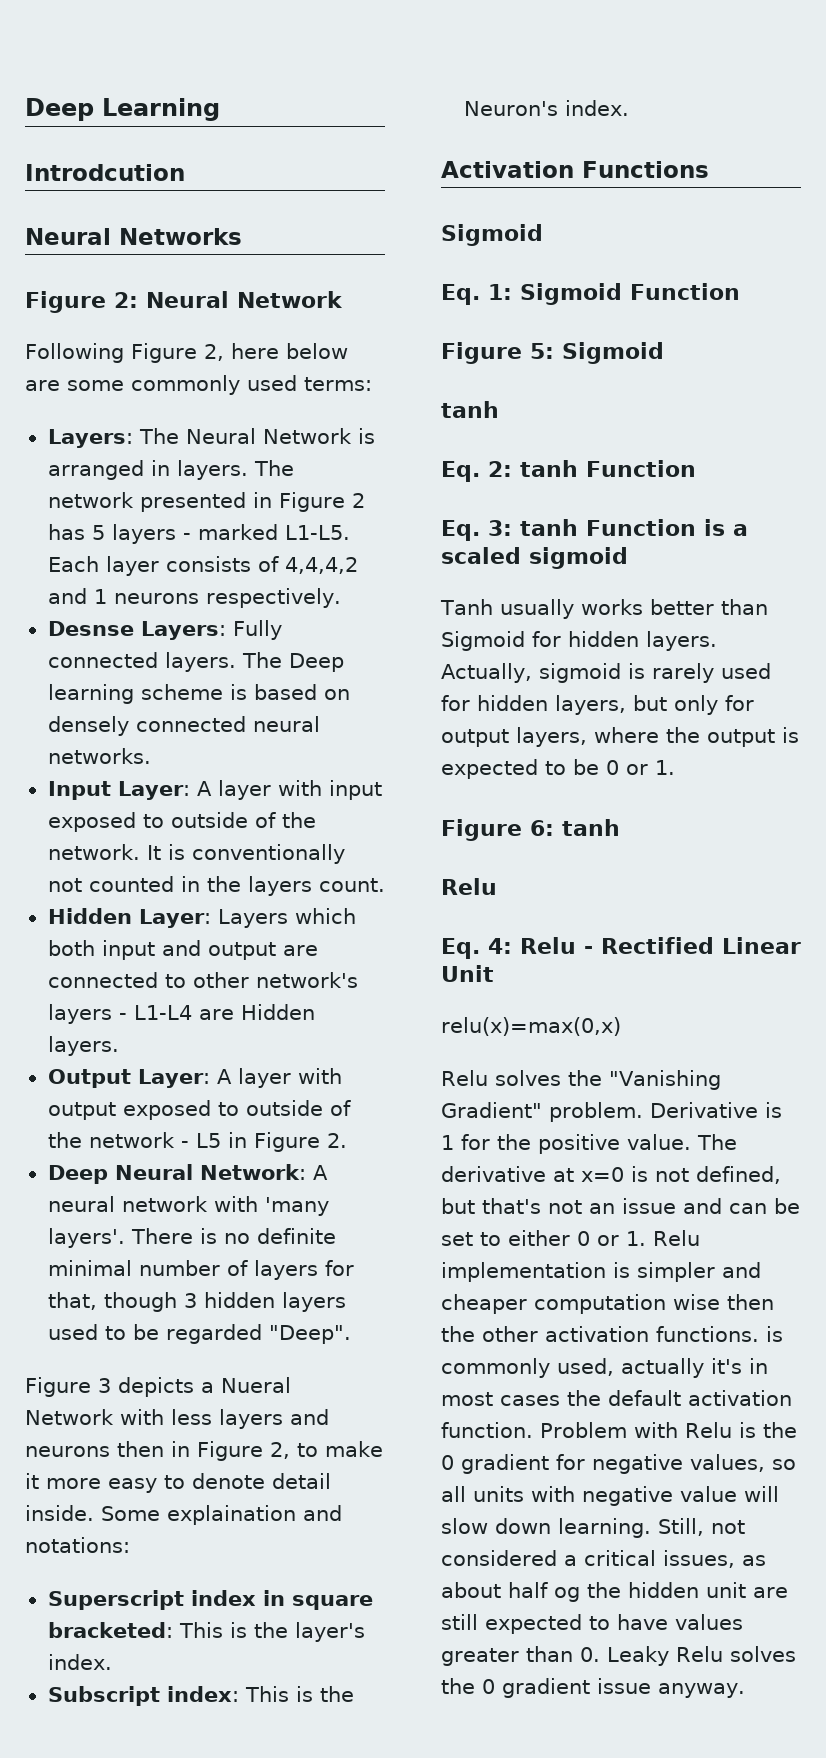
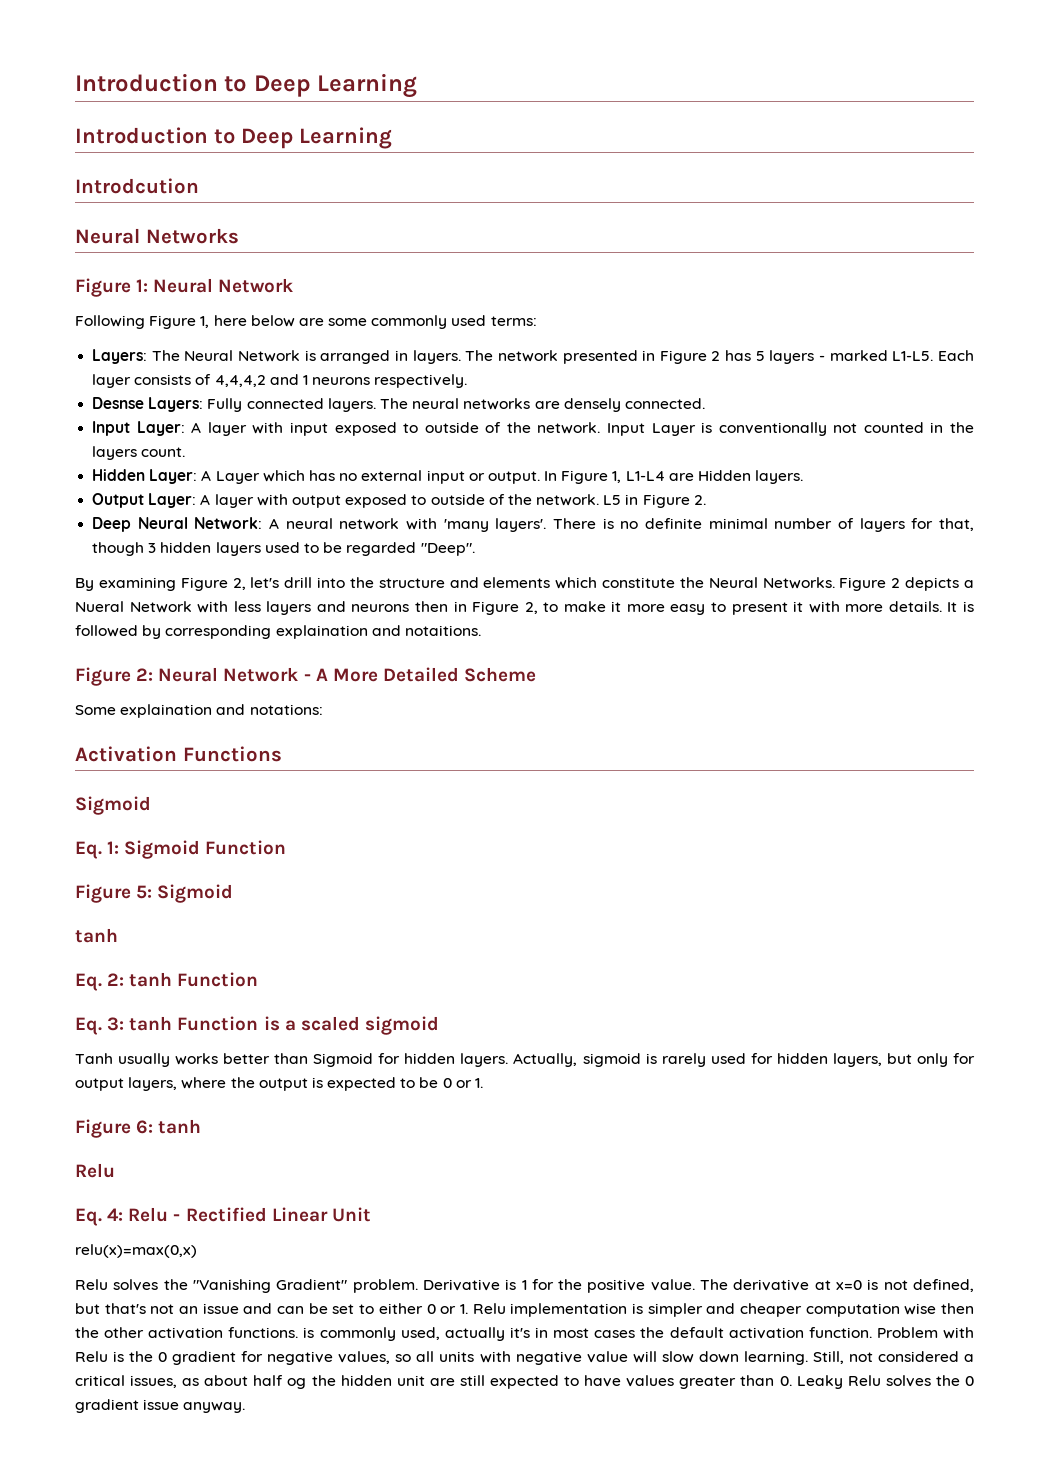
(25, 109) none -> [75,73,418,98] [75,127,235,144] Introduction to Deep Learning // Introduction to
[114,292,138,308] 2: -> [136,279,149,292] 1:
[203,344,224,361] 2, -> [200,316,210,328] 1,
[288,653,344,672] [47,684,350,704] [47,716,320,736] [47,748,151,764] Deep learning scheme is based on densely connected neural networks. -> [412,398,705,412] neural networks are densely connected.
[146,845,161,860] It -> [606,423,696,436] Input Layer
[217,908,356,928] [47,940,318,960] [47,972,358,988] [47,1004,127,1024] Layers which both input and output are connected to other network's layers - -> [201,470,622,484] A Layer which has no external input or output. In Figure 1,
[88,1132,189,1148] network - -> [536,494,600,506] network.
[25,1377,111,1397] Figure 3 -> [75,577,901,591] By examining Figure 2, let's drill into the structure and elements which constitute the Neural Networks. Figure 2
[192,1473,331,1489] [25,1505,342,1525] [25,1537,130,1553] [47,1590,373,1610] [47,1622,365,1642] [47,1654,112,1670] [47,1686,354,1706] [463,100,629,116] denote detail inside. Some explaination and notations: // Superscript index in square bracketed: This is the layer's index. // Subscript index: This is the Neuron's index. -> [731,601,975,615] [75,625,481,639] [75,667,537,686] [75,704,323,718] present it with more details. It is followed by corresponding explaination and notaitions. // Figure 2: Neural Network - A More Detailed Scheme // Some explaination and notations:

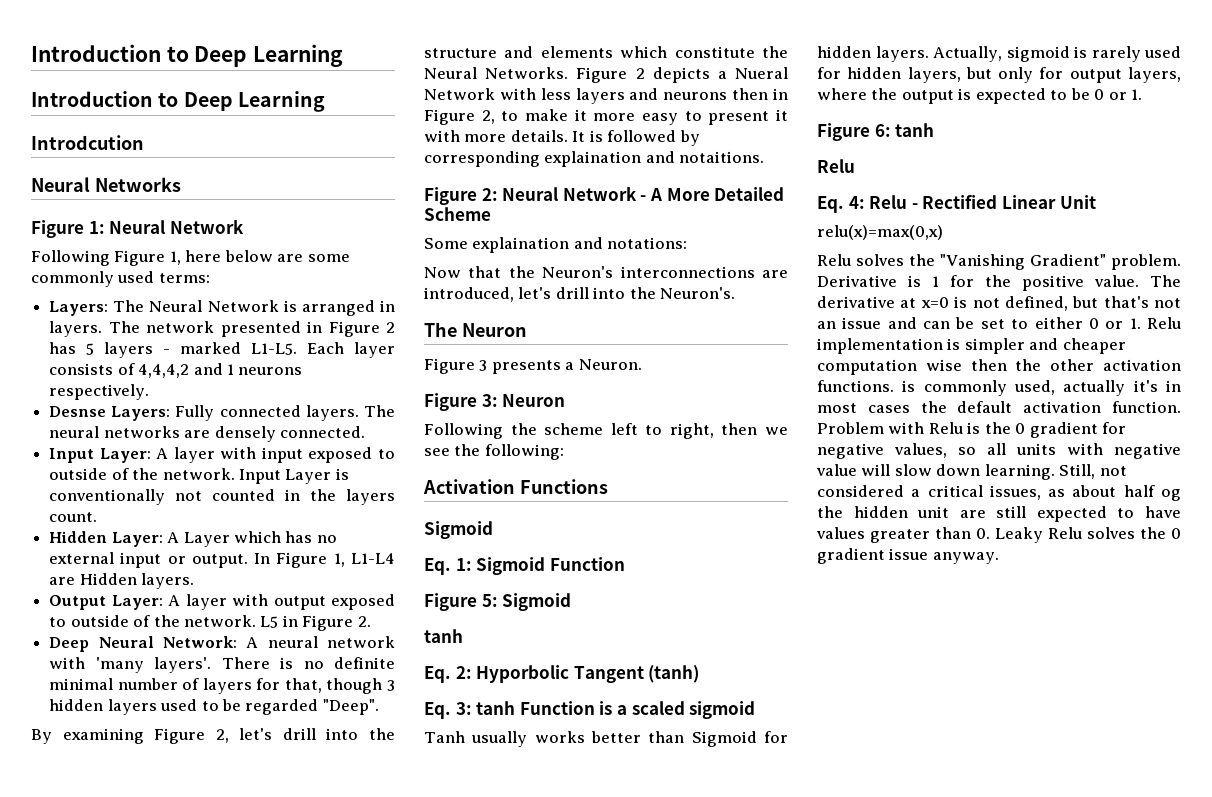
(323, 709) none -> [424,266,788,278] [424,287,736,302] [424,322,527,337] [424,358,642,374] [424,393,566,411] [424,423,788,439] [424,444,564,460] // Now that the Neuron's interconnections are introduced, let's drill into the Neuron's. // The Neuron // Figure 3 presents a Neuron. // Figure 3: Neuron // Following the scheme left to right, then we see the following:
[129,972,259,987] tanh Function -> [476,665,700,683] Hyporbolic Tangent (tanh)

